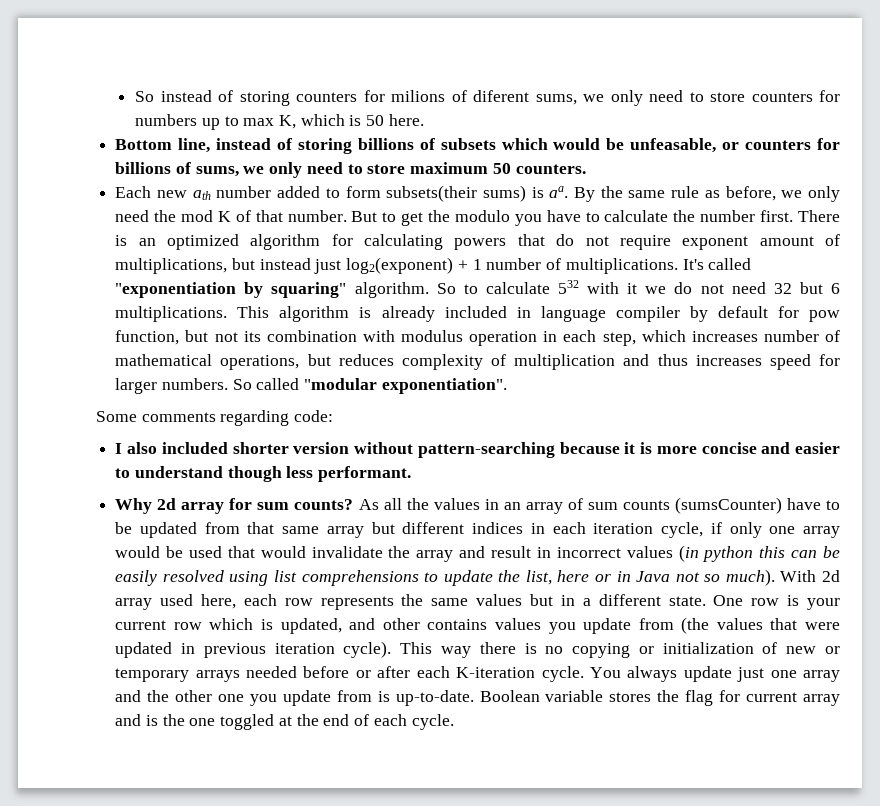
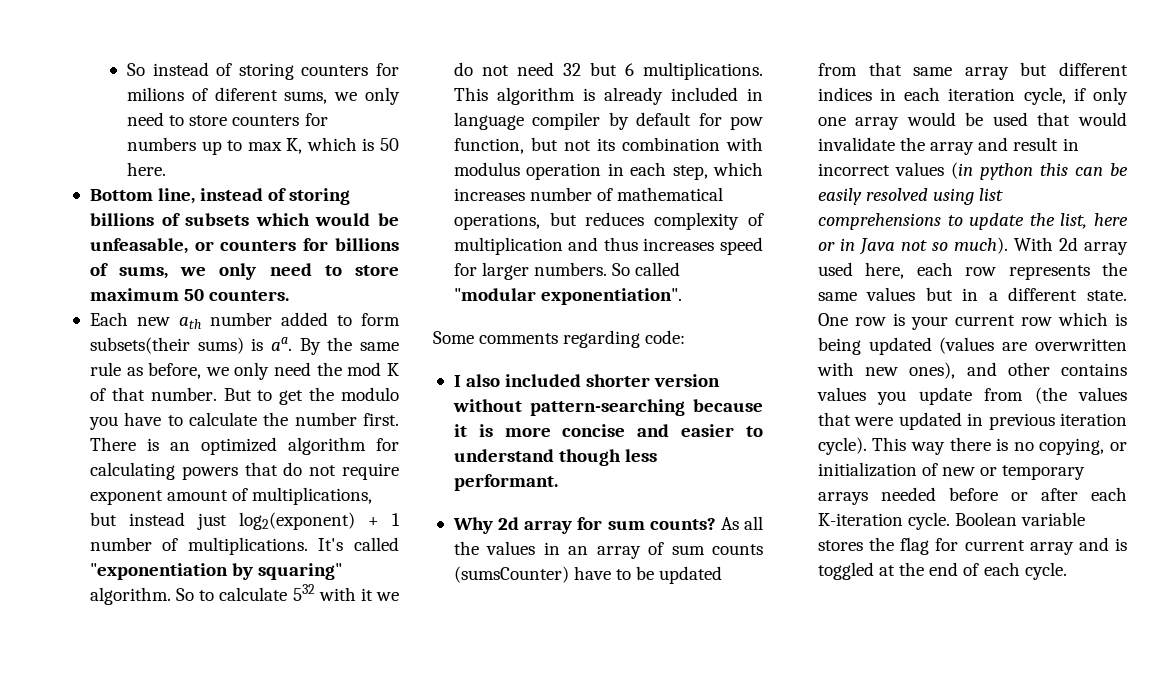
[280,618,342,634] updated, -> [817,337,1127,355] [816,362,956,379] being updated (values are overwritten with new ones),
[572,643,631,658] copying -> [1039,438,1105,455] copying,
[589,666,841,682] [115,690,474,706] You always update just one array and the other one you update from is up-to-date. -> (951, 521) none
[162,714,216,726] the one -> (1127, 544) none

